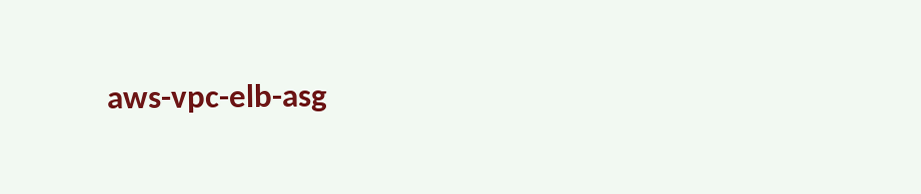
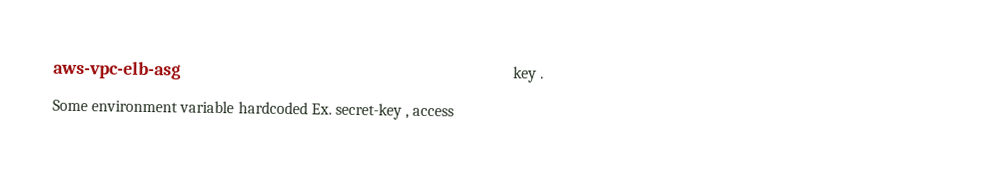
(328, 98) none -> [52,99,455,120] [513,66,545,83] // Some environment variable hardcoded Ex. secret-key , access key .

